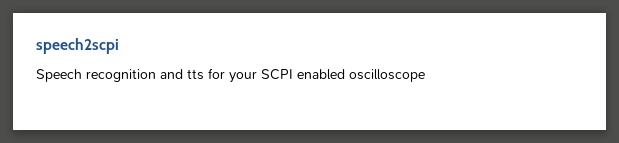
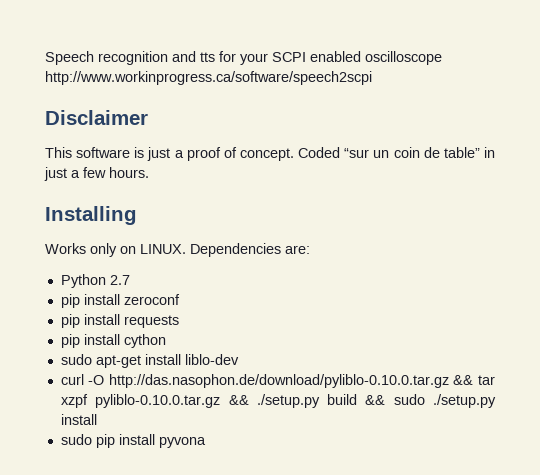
[36,38,119,54] speech2scpi // -> (45, 58) none
(425, 75) none -> [45,71,372,85] [45,110,148,125] [45,147,496,161] [44,167,149,181] [45,206,137,225] [45,243,310,257] [60,274,130,288] [60,294,180,308] [60,314,179,328] [60,334,166,348] [60,354,239,368] [60,374,495,388] [60,394,496,408] [60,414,97,425] [60,434,206,448] http://www.workinprogress.ca/software/speech2scpi // Disclaimer // This software is just a proof of concept. Coded “sur un coin de table” in just a few hours. // Installing // Works only on LINUX. Dependencies are: // Python 2.7 // pip install zeroconf // pip install requests // pip install cython // sudo apt-get install liblo-dev // curl -O http://das.nasophon.de/download/pyliblo-0.10.0.tar.gz && tar xzpf pyliblo-0.10.0.tar.gz && ./setup.py build && sudo ./setup.py install // sudo pip install pyvona

